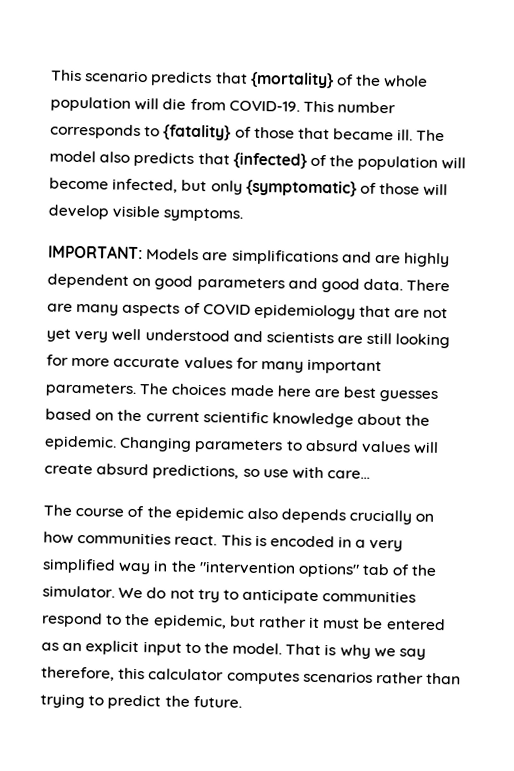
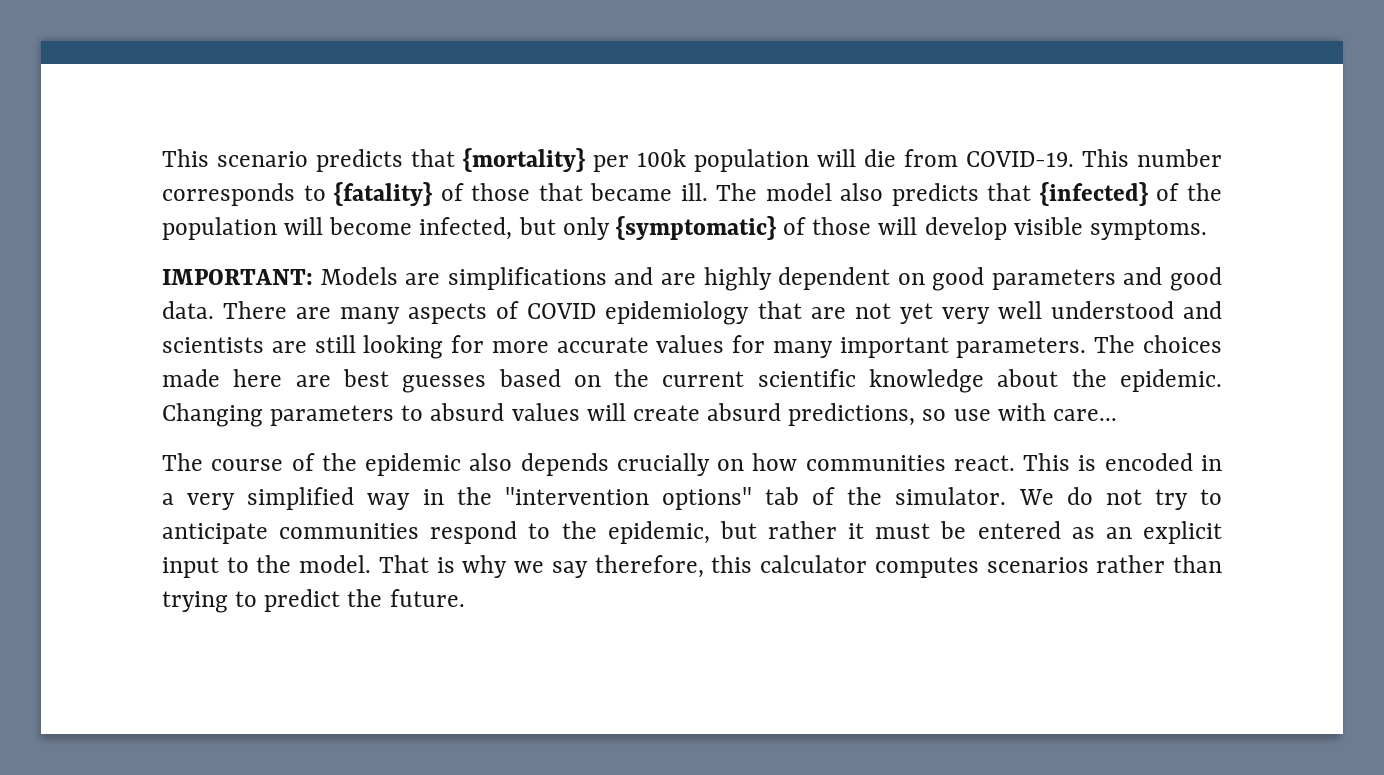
[335,74,429,88] of the whole -> [593,149,686,172] per 100k

